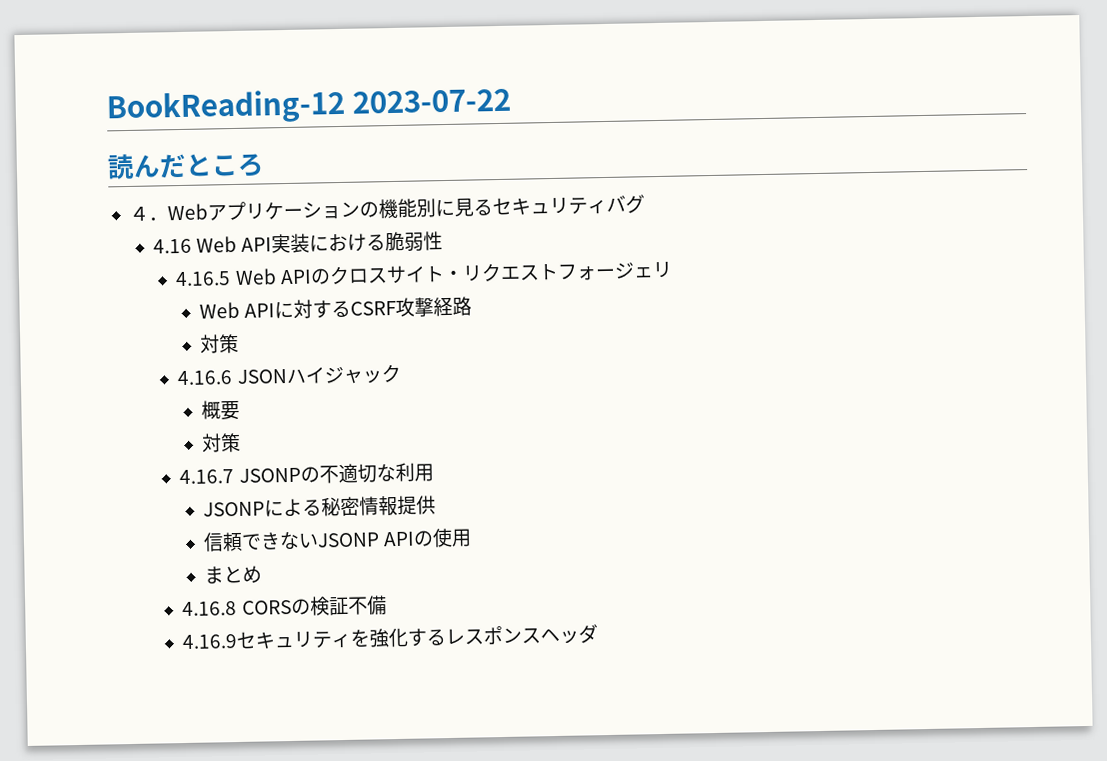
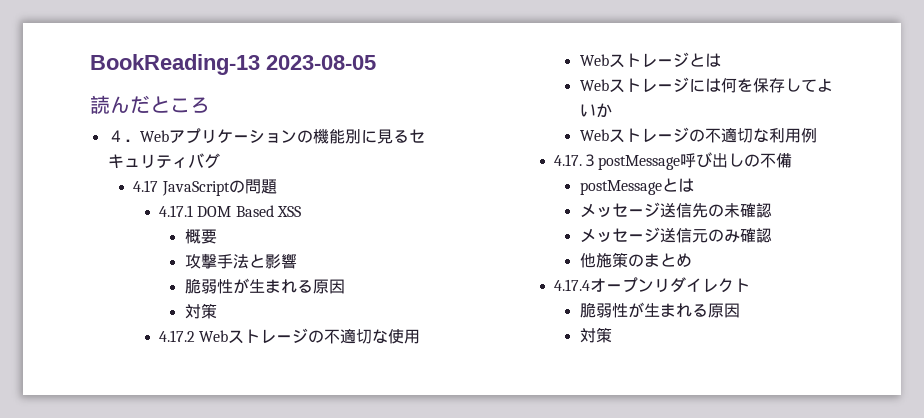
[106,88,511,126] BookReading-12 2023-07-22 -> [90,54,376,75] BookReading-13 2023-08-05
[152,231,443,254] [175,261,673,287] [199,296,473,319] [200,333,240,354] [177,363,401,386] [201,400,241,421] [201,432,242,453] [179,462,434,485] [203,495,437,517] [203,527,473,552] [204,565,263,584] [182,595,387,617] [182,624,599,650] 4.16 Web API実装における脆弱性 // 4.16.5 Web APIのクロスサイト・リクエストフォージェリ // Web APIに対するCSRF攻撃経路 // 対策 // 4.16.6 JSONハイジャック // 概要 // 対策 // 4.16.7 JSONPの不適切な利用 // JSONPによる秘密情報提供 // 信頼できないJSONP APIの使用 // まとめ // 4.16.8 CORSの検証不備 // 4.16.9セキュリティを強化するレスポンスヘッダ -> [133,179,277,196] [159,205,301,217] [184,229,217,244] [184,253,297,269] [184,278,345,294] [184,303,217,319] [159,328,421,344] [579,52,721,68] [579,77,833,93] [579,103,612,118] [579,127,817,143] [554,152,793,170] [579,178,694,195] [579,202,772,218] [579,227,772,243] [579,252,692,268] [554,277,751,293] [579,302,740,318] [579,327,612,343] 4.17 JavaScriptの問題 // 4.17.1 DOM Based XSS // 概要 // 攻撃手法と影響 // 脆弱性が生まれる原因 // 対策 // 4.17.2 Webストレージの不適切な使用 // Webストレージとは // Webストレージには何を保存してよいか // Webストレージの不適切な利用例 // 4.17.３postMessage呼び出しの不備 // postMessageとは // メッセージ送信先の未確認 // メッセージ送信元のみ確認 // 他施策のまとめ // 4.17.4オープンリダイレクト // 脆弱性が生まれる原因 // 対策

